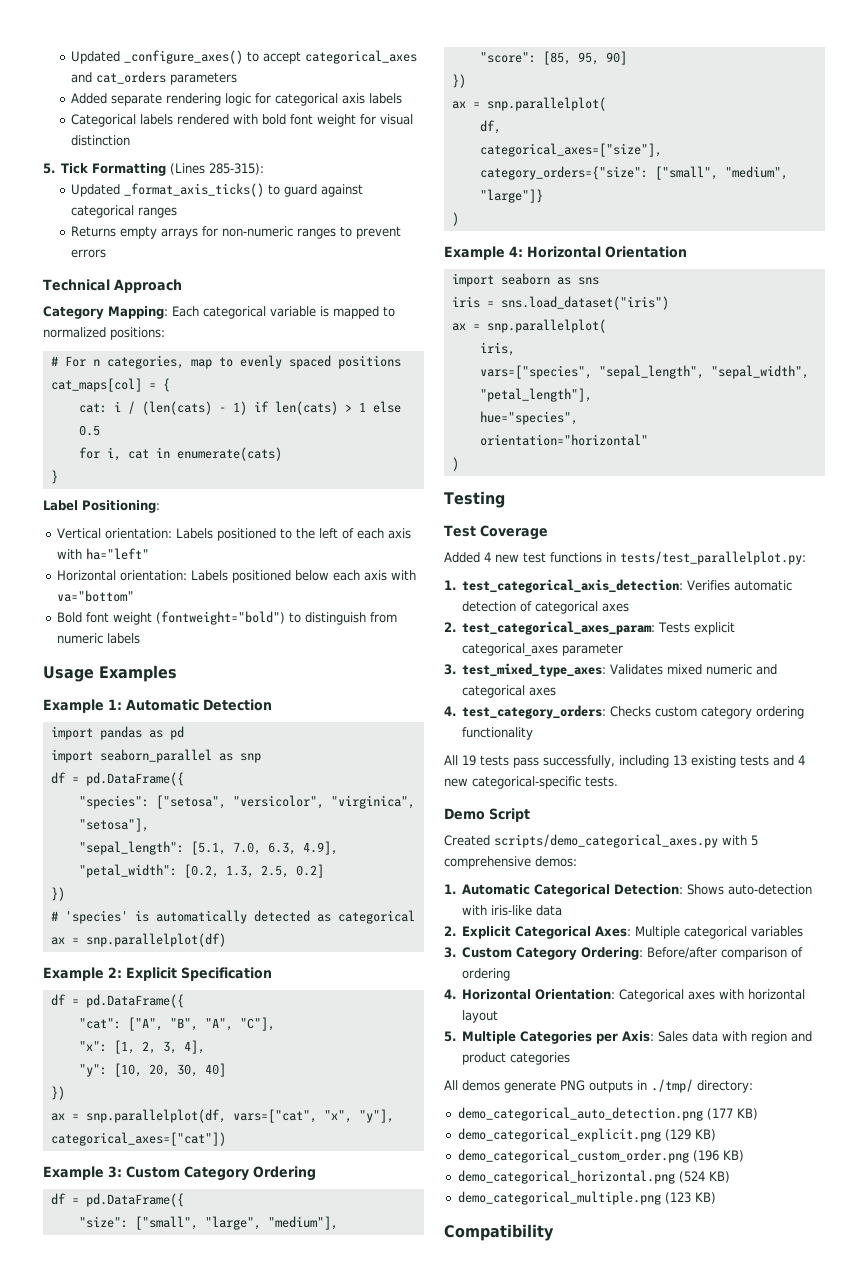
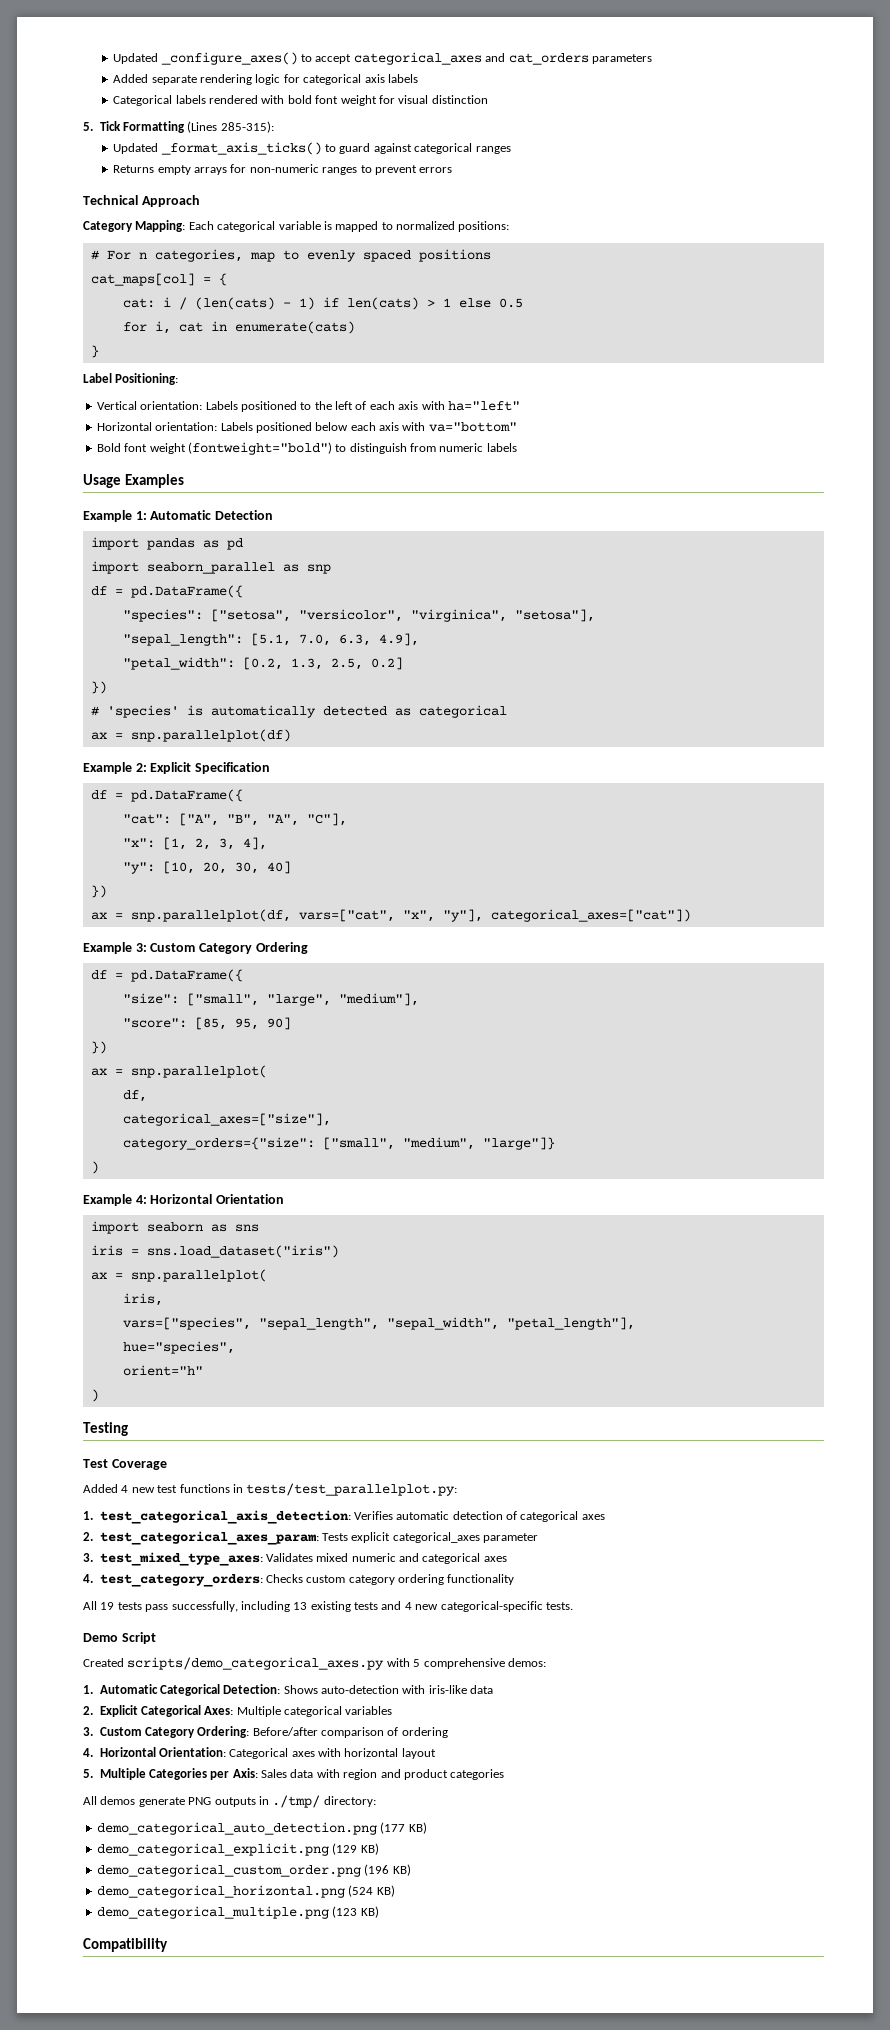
[479,434,648,446] orientation="horizontal" -> [122,1365,203,1376] orient="h"

